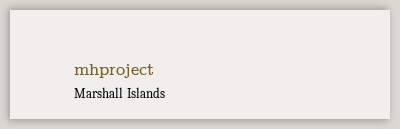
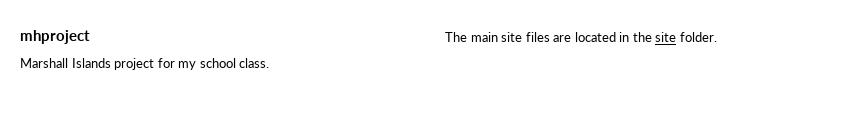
(165, 92) none -> [114,58,270,70] [445,32,717,42] project for my school class. // The main site files are located in the site folder.

